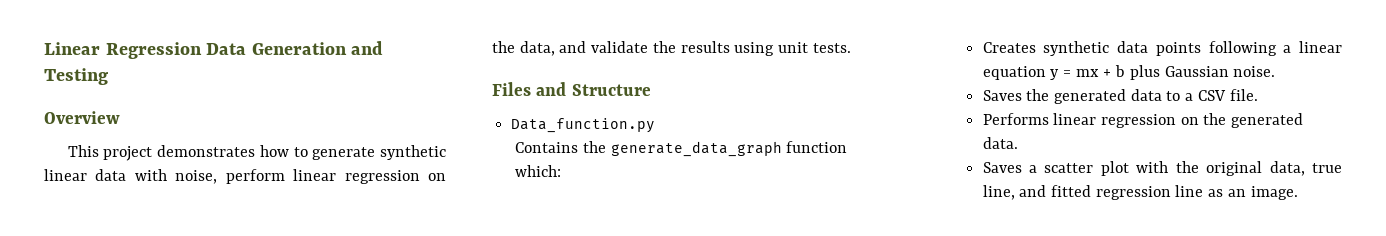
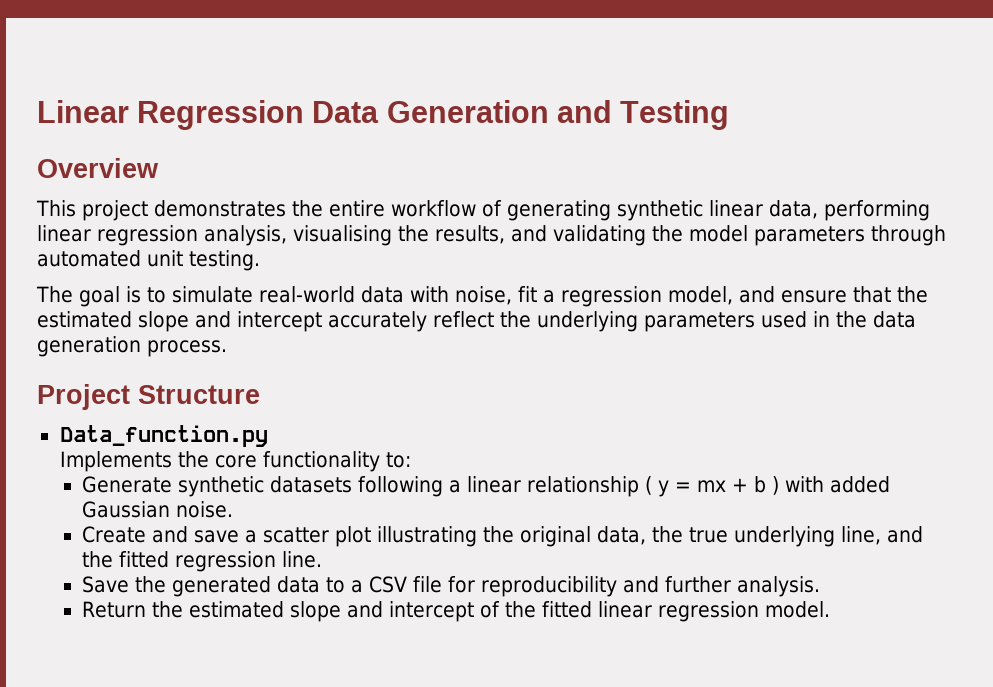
[259,145,447,160] [44,169,447,184] [492,41,851,56] [492,82,651,96] [511,118,656,133] [515,141,848,157] [515,165,562,177] [982,41,1201,56] how to generate synthetic linear data with noise, perform linear regression on the data, and validate the results using unit tests. // Files and Structure // Data_function.py // Contains the generate_data_graph function which: // Creates synthetic data points -> [292,200,930,221] [37,225,946,246] [37,250,260,271] [36,286,928,307] [37,311,916,332] [37,336,227,357] [37,384,260,410] [59,425,268,447] [59,451,411,472] [82,476,353,497] the entire workflow of generating synthetic linear data, performing linear regression analysis, visualising the results, and validating the model parameters through automated unit testing. // The goal is to simulate real-world data with noise, fit a regression model, and ensure that the estimated slope and intercept accurately reflect the underlying parameters used in the data generation process. // Project Structure // Data_function.py // Implements the core functionality to: // Generate synthetic datasets
[982,66,1046,80] equation -> [527,476,653,497] relationship (
[1129,65,1160,80] plus -> [772,476,891,495] ) with added
[982,90,1022,101] Saves -> [82,526,924,547] [82,551,323,572] [82,576,130,593] Create and save a scatter plot illustrating the original data, the true underlying line, and the fitted regression line. // Save
[1229,89,1258,101] [982,113,1304,128] [982,137,1018,149] [982,161,1342,176] [982,185,1298,200] file. // Performs linear regression on the generated data. // Saves a scatter plot with the original data, true line, and fitted regression line as an image. -> [413,576,821,597] [82,601,831,622] file for reproducibility and further analysis. // Return the estimated slope and intercept of the fitted linear regression model.

